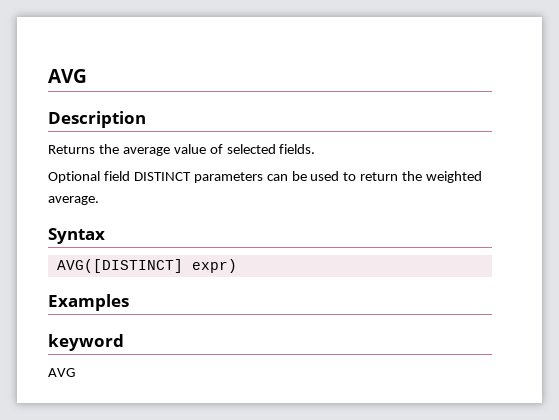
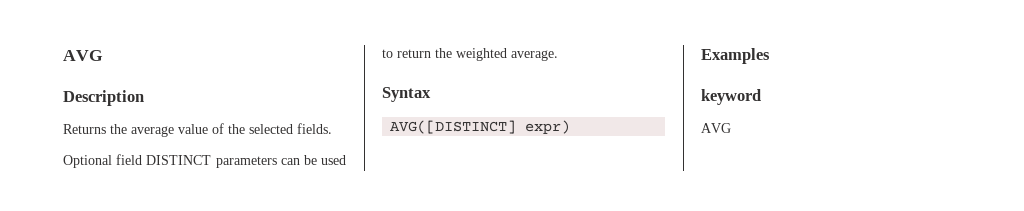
(223, 149) none -> [228,124,245,134] the

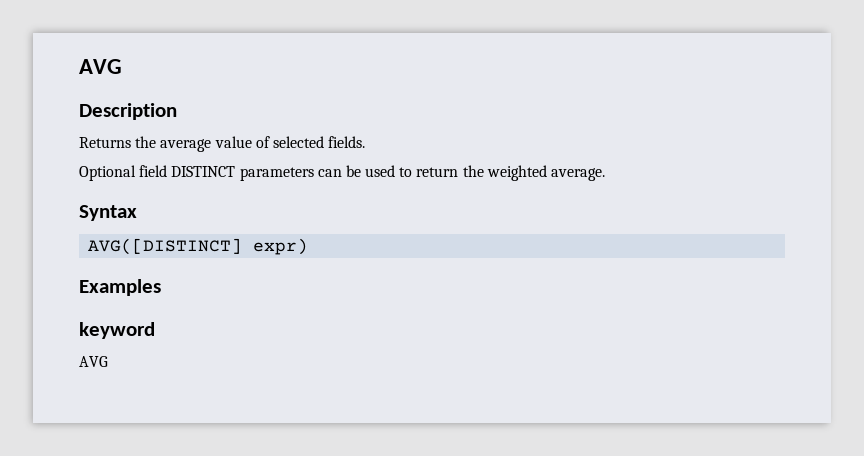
[228,124,245,134] the -> (270, 142) none

